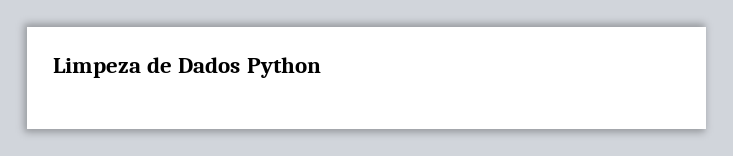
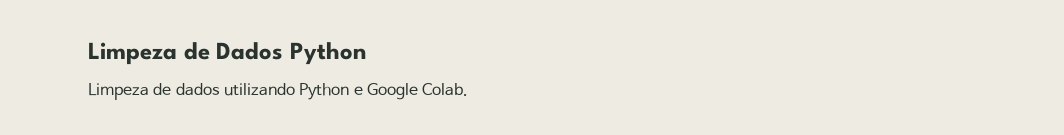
(321, 67) none -> [88,83,469,100] // Limpeza de dados utilizando Python e Google Colab.

